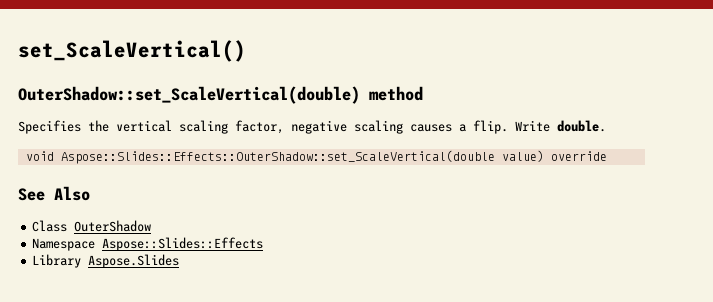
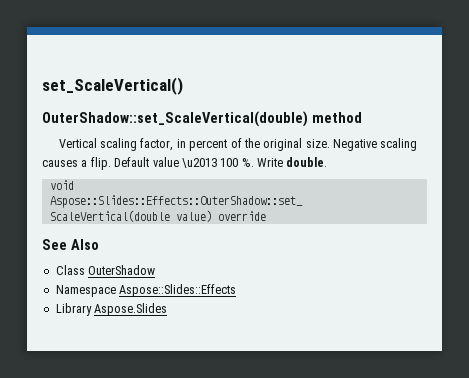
[18,120,508,134] Specifies the vertical scaling factor, negative scaling causes a flip. -> [58,138,418,151] [42,157,254,170] Vertical scaling factor, in percent of the original size. Negative scaling causes a flip. Default value \u2013 100 %.

